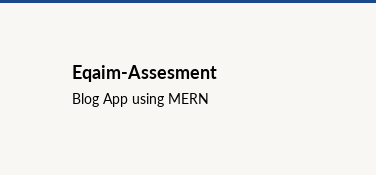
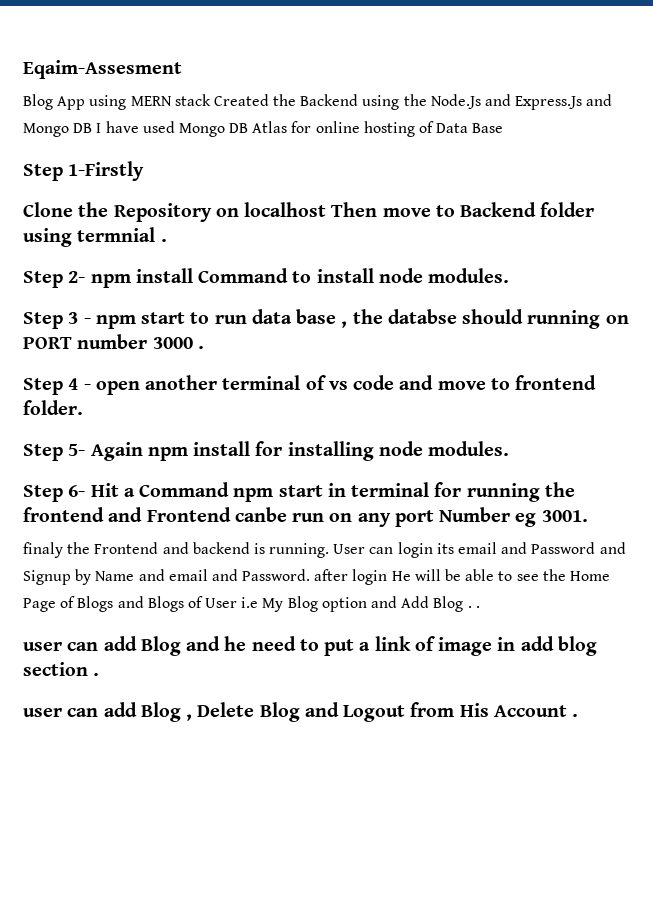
(209, 98) none -> [174,94,613,110] [23,121,504,137] [23,161,145,181] [23,202,595,222] [23,227,167,247] [23,268,510,288] [23,309,629,329] [23,334,204,349] [23,375,597,395] [23,400,83,415] [23,441,510,461] [23,482,575,502] [23,507,588,527] [23,542,626,558] [23,569,610,585] [23,596,480,612] [23,636,597,656] [23,662,100,676] [23,702,579,722] stack Created the Backend using the Node.Js and Express.Js and Mongo DB I have used Mongo DB Atlas for online hosting of Data Base // Step 1-Firstly // Clone the Repository on localhost Then move to Backend folder using termnial . // Step 2- npm install Command to install node modules. // Step 3 - npm start to run data base , the databse should running on PORT number 3000 . // Step 4 - open another terminal of vs code and move to frontend folder. // Step 5- Again npm install for installing node modules. // Step 6- Hit a Command npm start in terminal for running the frontend and Frontend canbe run on any port Number eg 3001. // finaly the Frontend and backend is running. User can login its email and Password and Signup by Name and email and Password. after login He will be able to see the Home Page of Blogs and Blogs of User i.e My Blog option and Add Blog . . // user can add Blog and he need to put a link of image in add blog section . // user can add Blog , Delete Blog and Logout from His Account .

